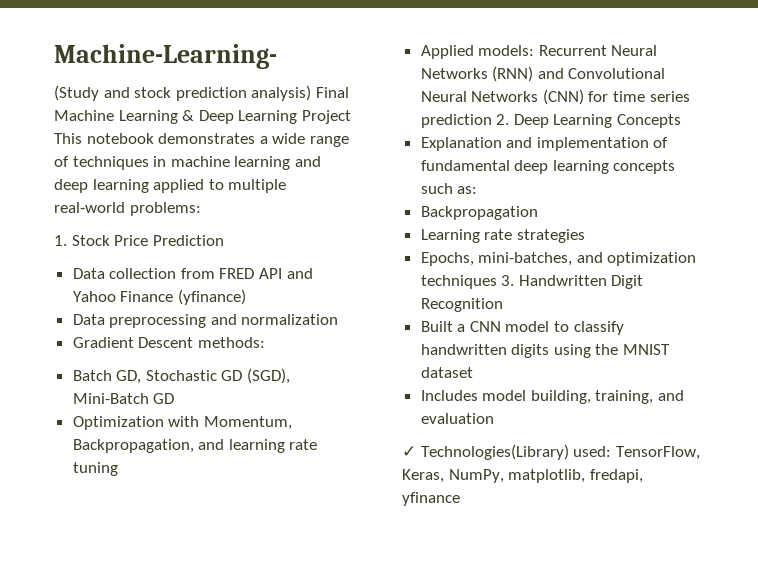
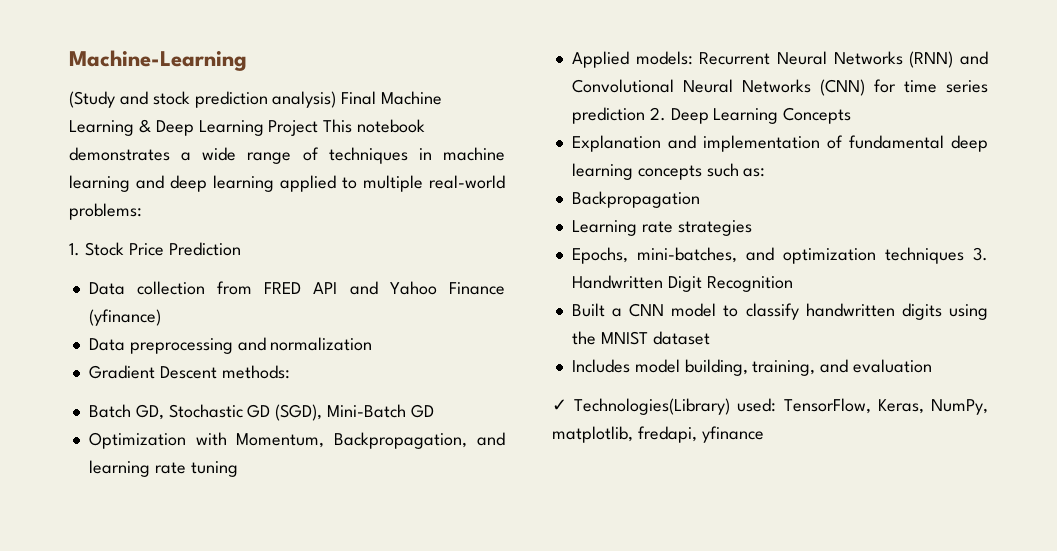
[54,44,277,69] Machine-Learning- -> [69,50,247,71] Machine-Learning

